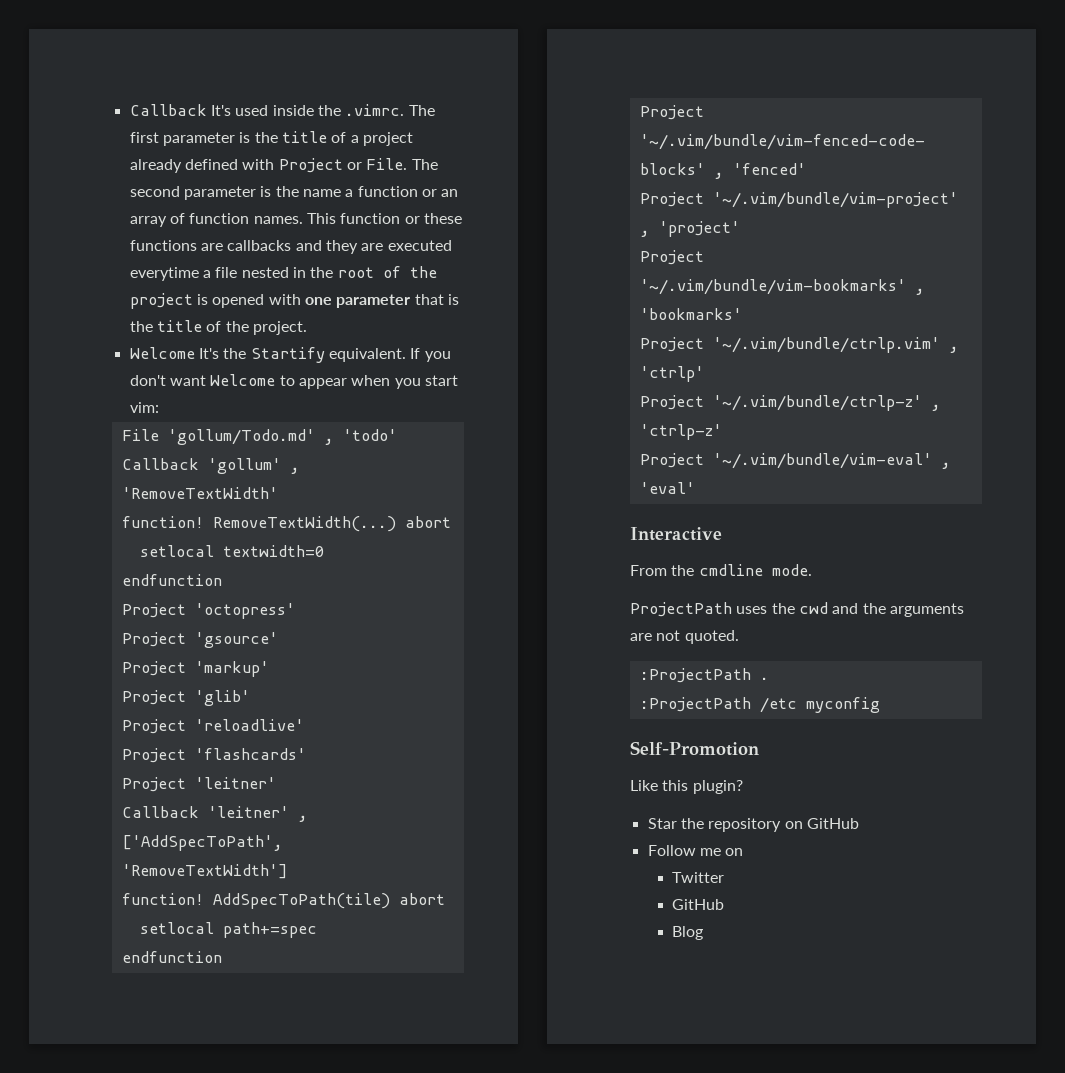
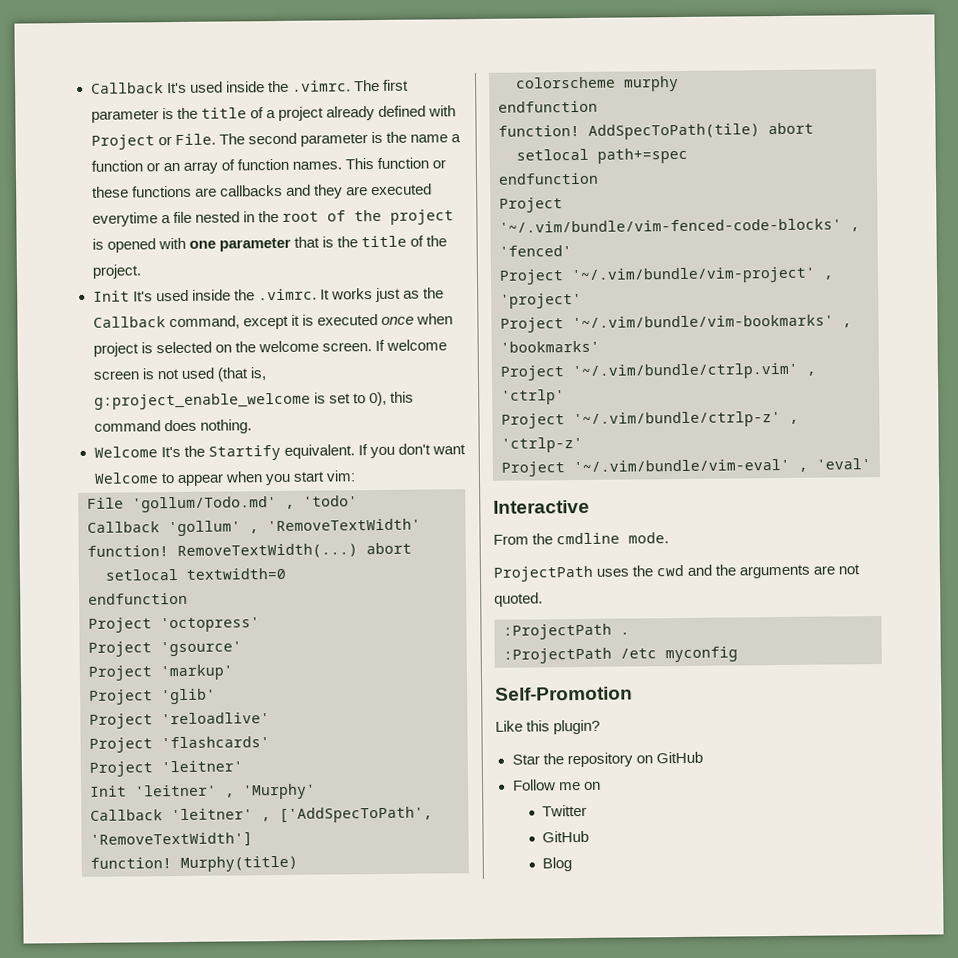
(307, 328) none -> [92,287,445,303] [92,313,453,330] [92,339,447,357] [92,367,267,382] [93,391,414,410] [93,419,252,434] // Init It's used inside the .vimrc. It works just as the Callback command, except it is executed once when project is selected on the welcome screen. If welcome screen is not used (that is, g:project_enable_welcome is set to 0), this command does nothing.
(276, 783) none -> [90,783,316,800] // Init 'leitner' , 'Murphy'
(288, 871) none -> [90,855,298,872] [516,76,679,92] [498,100,598,113] // function! Murphy(title) // colorscheme murphy // endfunction

